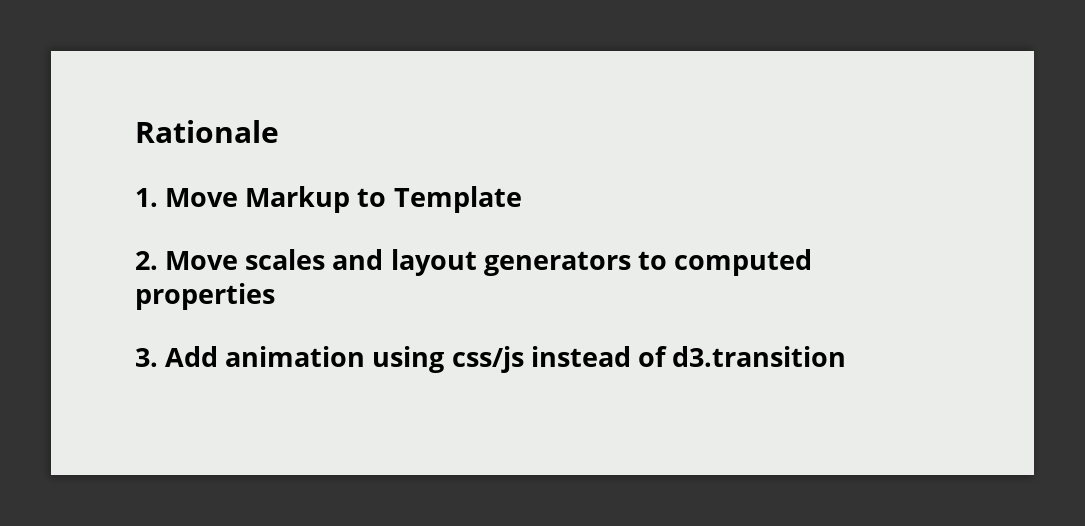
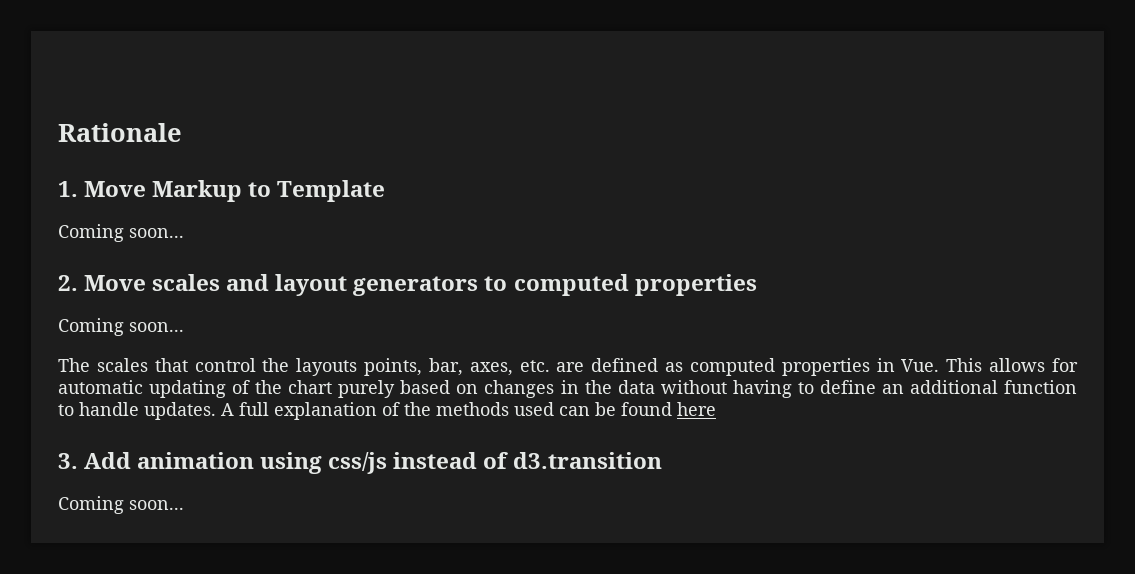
(522, 199) none -> [58,224,184,242] // Coming soon...
(275, 296) none -> [58,318,184,336] [58,358,1079,376] [58,380,1077,398] [58,402,716,420] // Coming soon... // The scales that control the layouts points, bar, axes, etc. are defined as computed properties in Vue. This allows for automatic updating of the chart purely based on changes in the data without having to define an additional function to handle updates. A full explanation of the methods used can be found here
(847, 356) none -> [58,496,184,514] // Coming soon...

